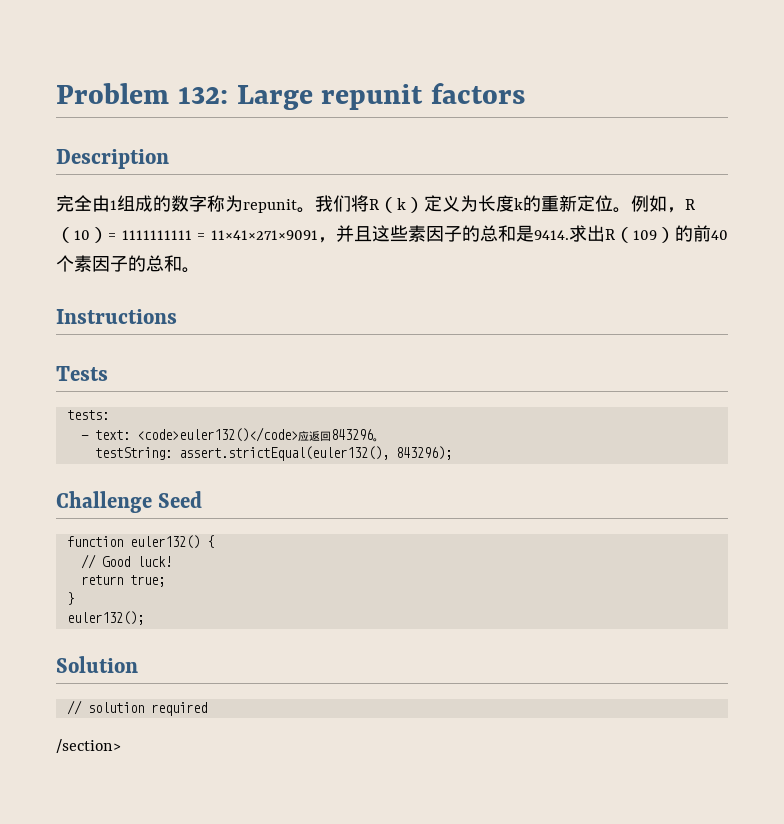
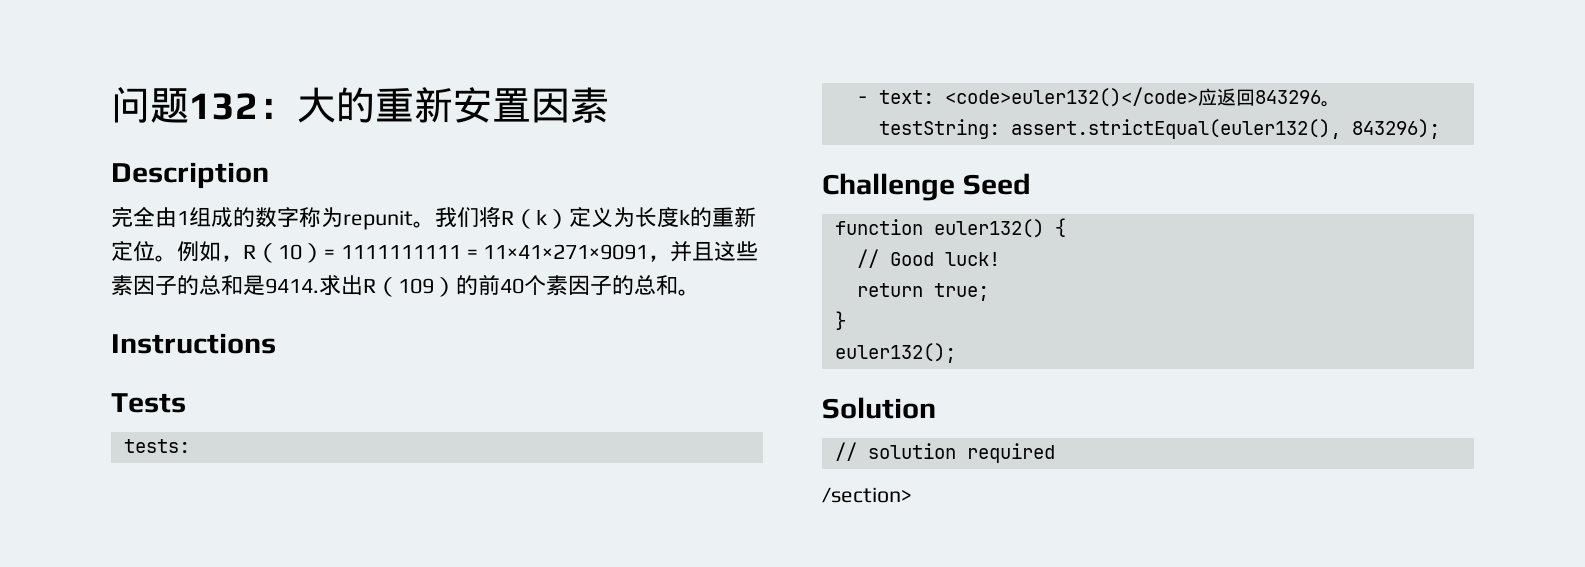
[56,83,526,110] Problem 132: Large repunit factors -> [111,87,609,123] 问题132：大的重新安置因素

